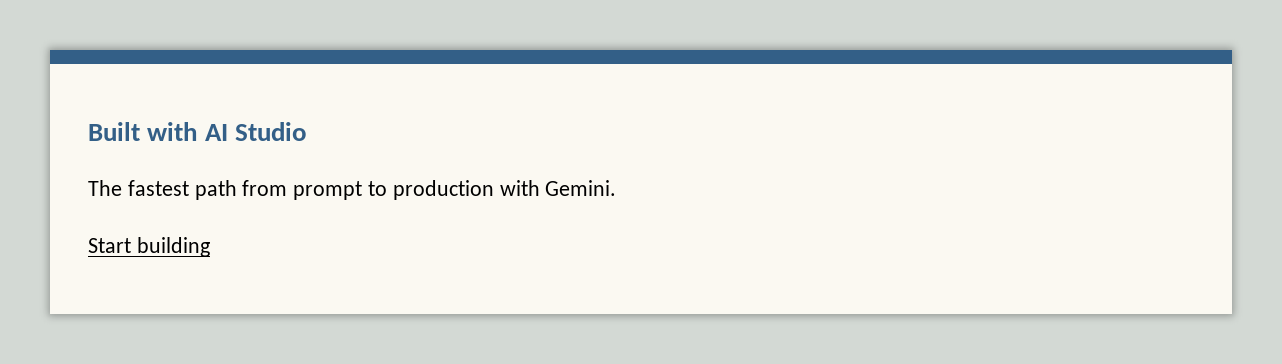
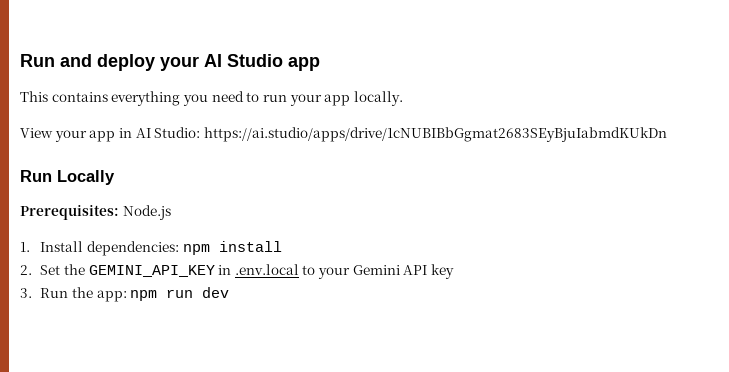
[88,122,307,141] [88,180,617,200] [88,237,210,257] Built with AI Studio // The fastest path from prompt to production with Gemini. // Start building -> [20,54,320,71] [20,91,403,106] [20,127,667,142] [20,170,115,185] [20,205,171,220] [20,241,282,256] [20,264,455,279] [20,287,230,302] Run and deploy your AI Studio app // This contains everything you need to run your app locally. // View your app in AI Studio: https://ai.studio/apps/drive/1cNUBIBbGgmat2683SEyBjuIabmdKUkDn // Run Locally // Prerequisites: Node.js // 1. Install dependencies: npm install // 2. Set the GEMINI_API_KEY in .env.local to your Gemini API key // 3. Run the app: npm run dev

